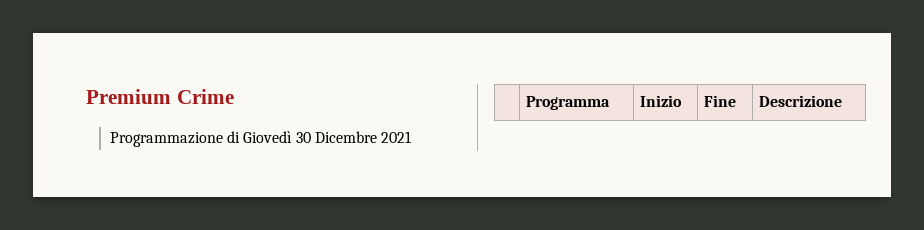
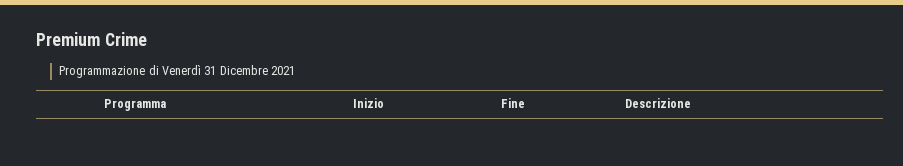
[243,131,311,143] Giovedì 30 -> [161,65,217,75] Venerdì 31

